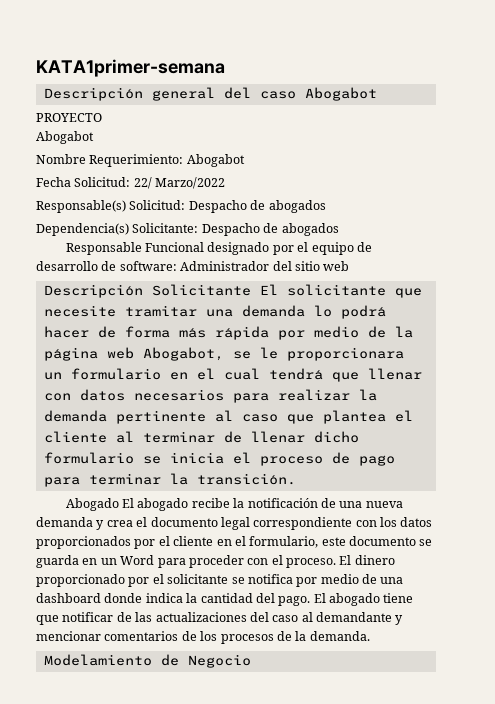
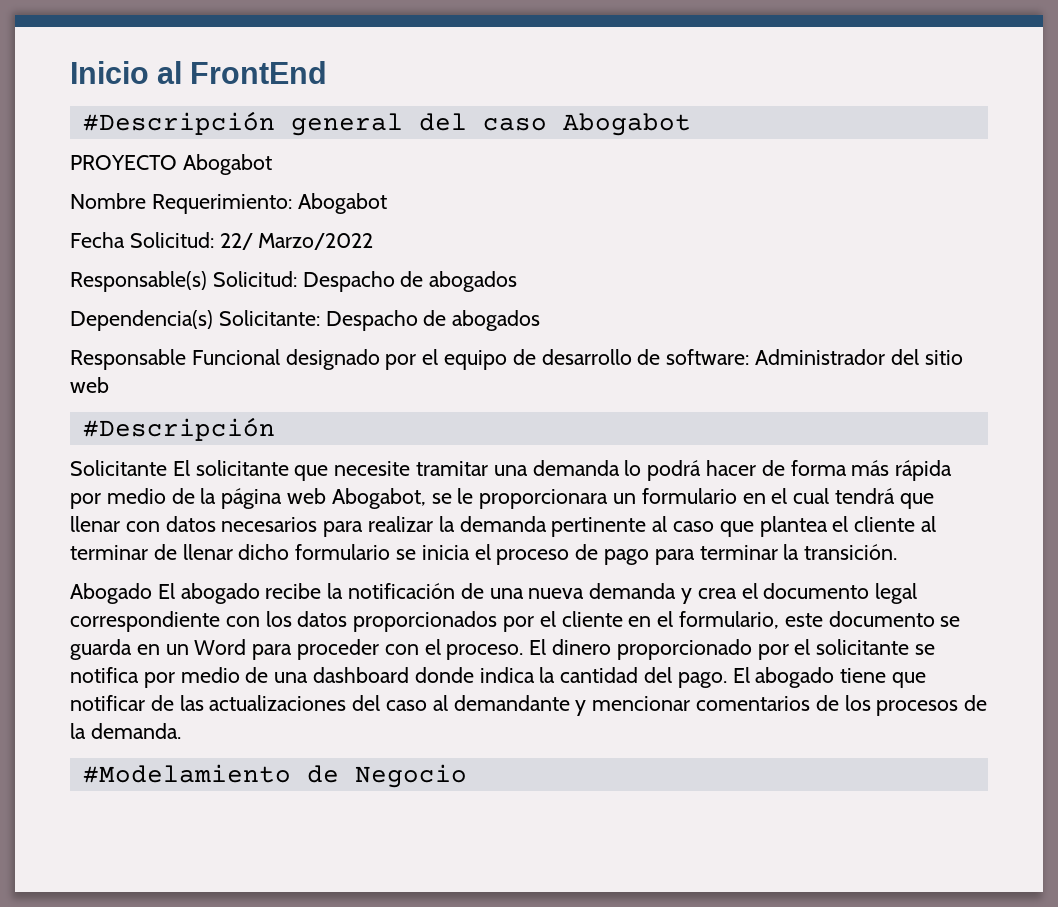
[36,59,225,77] [43,87,143,101] KATA1primer-semana // Descripción -> [70,61,328,84] [82,111,275,135] Inicio al FrontEnd // #Descripción
(102, 117) // -> (177, 162) none
[43,284,143,298] Descripción -> [82,417,275,441] #Descripción //
[43,654,152,666] Modelamiento -> [82,764,291,783] #Modelamiento

